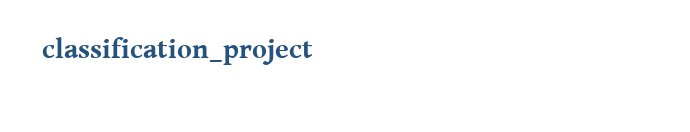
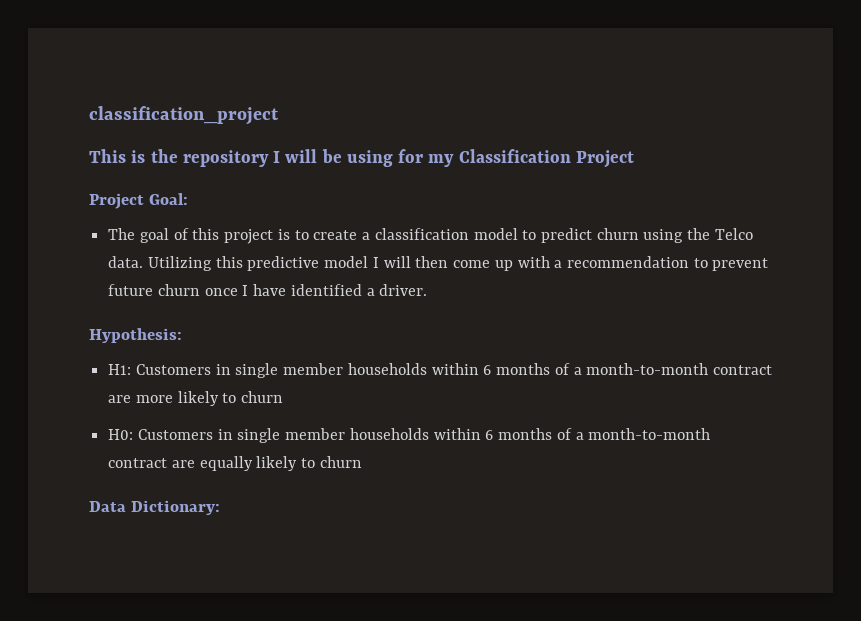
(313, 51) none -> [89,149,634,168] [89,193,188,209] [108,228,753,244] [108,256,769,271] [108,284,428,296] [89,328,182,343] [108,363,772,378] [108,391,284,406] [108,428,711,443] [108,456,362,471] [89,500,220,515] // This is the repository I will be using for my Classification Project // Project Goal: // The goal of this project is to create a classification model to predict churn using the Telco data. Utilizing this predictive model I will then come up with a recommendation to prevent future churn once I have identified a driver. // Hypothesis: // H1: Customers in single member households within 6 months of a month-to-month contract are more likely to churn // H0: Customers in single member households within 6 months of a month-to-month contract are equally likely to churn // Data Dictionary:

